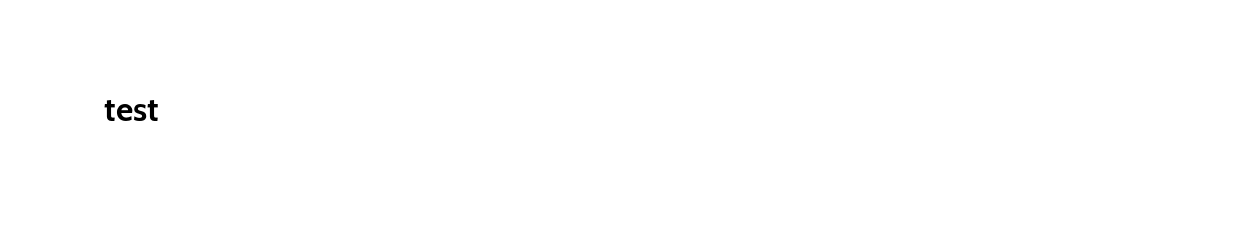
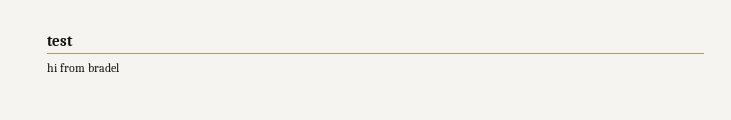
(159, 110) none -> [47,63,121,72] // hi from bradel

